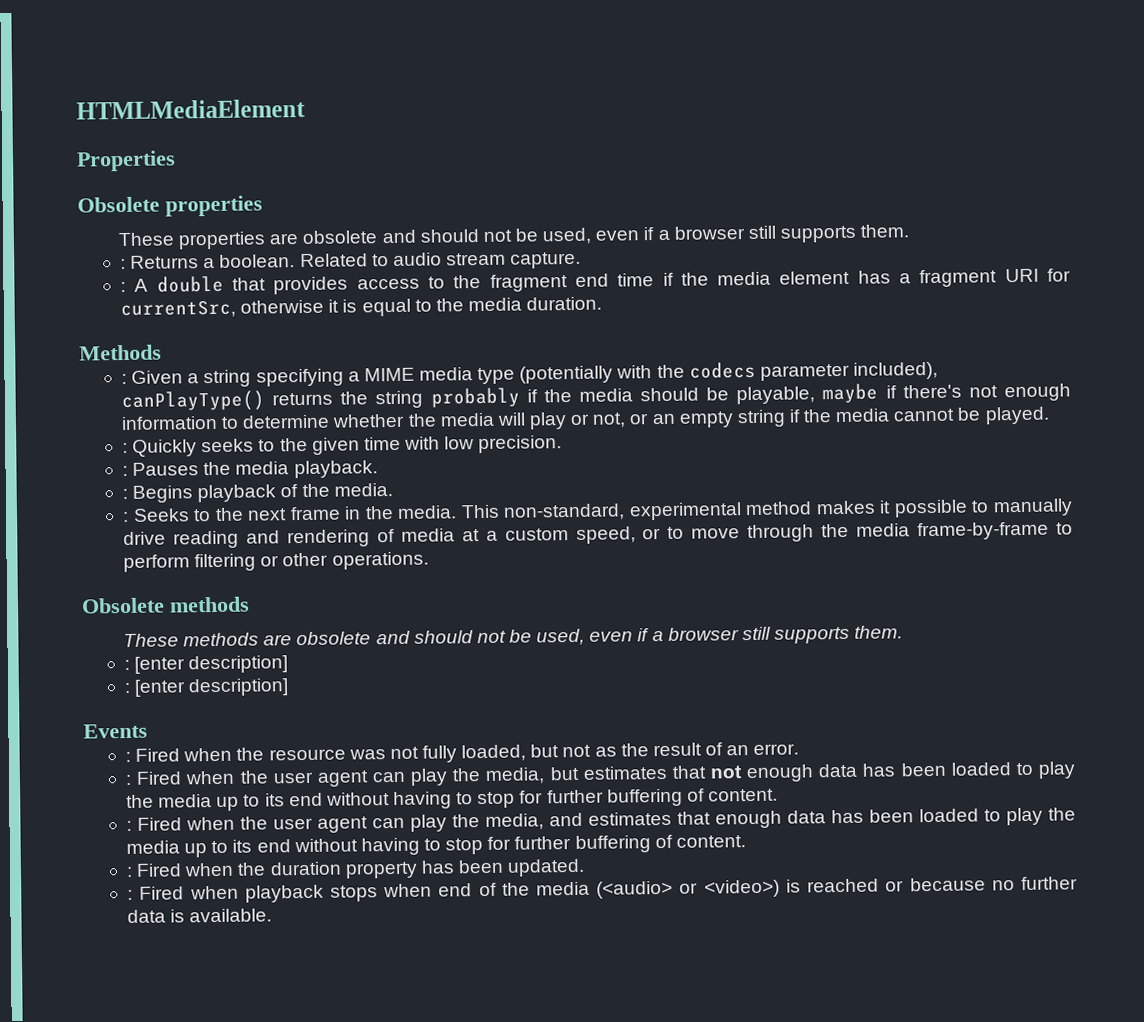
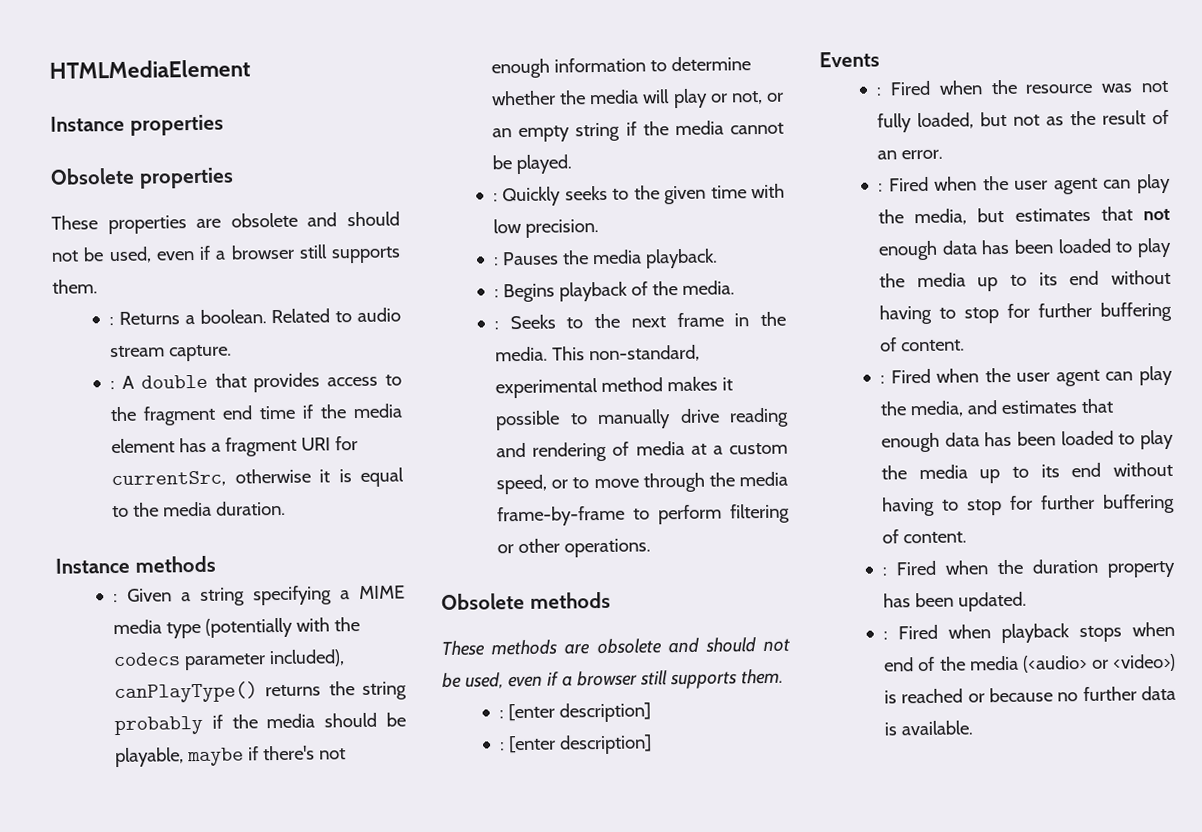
[76,150,176,172] Properties -> [50,114,224,136] Instance properties
[79,344,162,361] Methods -> [55,555,216,574] Instance methods

